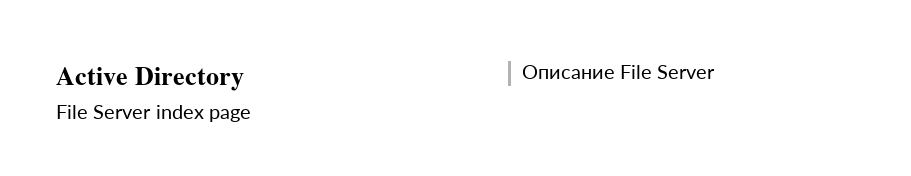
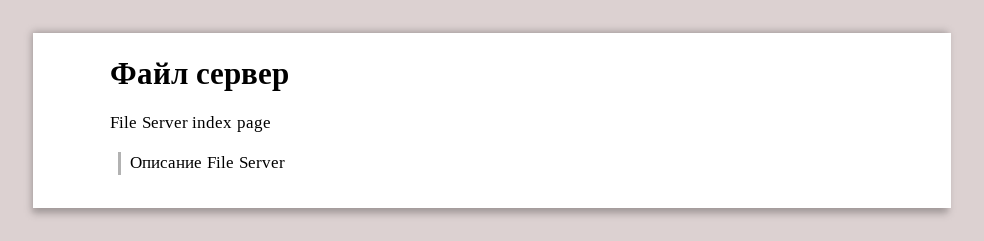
[56,67,245,91] Active Directory -> [110,62,290,91] Файл сервер

